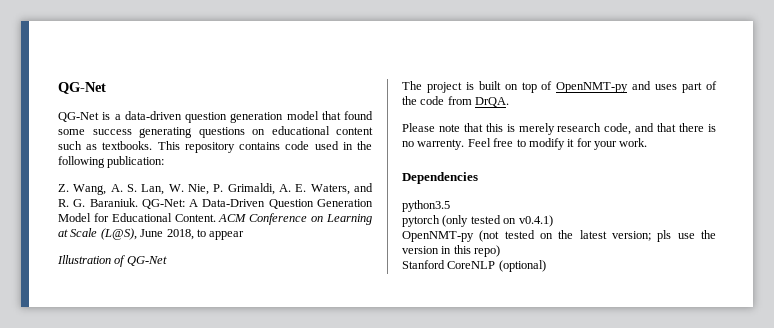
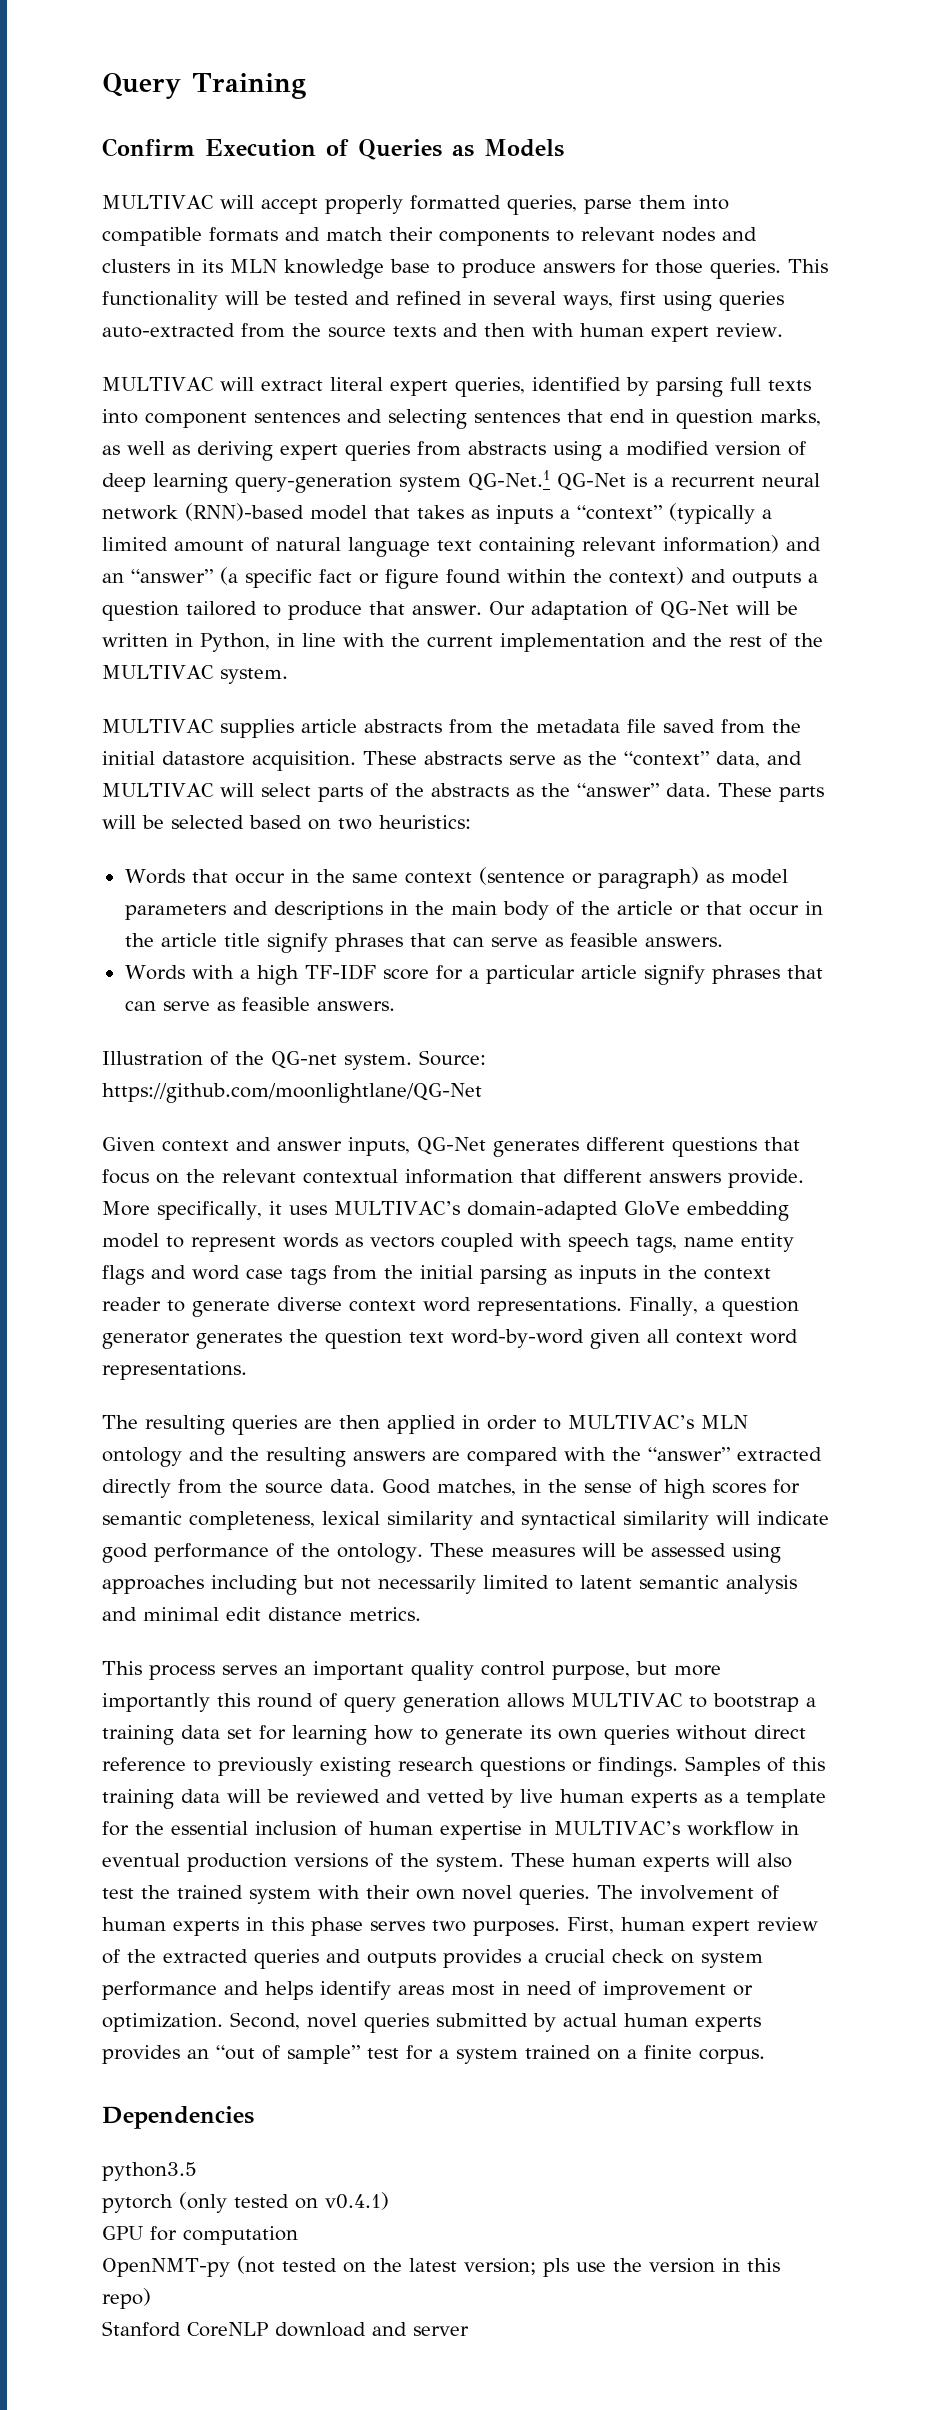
[58,82,106,94] [58,111,373,123] [58,126,373,138] [58,141,373,153] [58,156,165,168] [58,183,373,195] [58,198,373,209] [58,213,372,225] [58,228,245,240] [57,255,167,267] [402,81,717,93] [402,96,510,107] [402,123,716,135] [402,138,648,150] QG-Net // QG-Net is a data-driven question generation model that found some success generating questions on educational content such as textbooks. This repository contains code used in the following publication: // Z. Wang, A. S. Lan, W. Nie, P. Grimaldi, A. E. Waters, and R. G. Baraniuk. QG-Net: A Data-Driven Question Generation Model for Educational Content. ACM Conference on Learning at Scale (L@S), June 2018, to appear // Illustration of QG-Net // The project is built on top of OpenNMT-py and uses part of the code from DrQA. // Please note that this is merely research code, and that there is no warrenty. Feel free to modify it for your work. -> [102,73,306,99] [102,138,564,160] [102,195,729,215] [102,227,757,246] [102,259,828,279] [102,291,784,311] [102,323,783,342] [102,377,811,397] [102,409,821,429] [102,441,806,461] [102,470,820,493] [102,503,772,524] [102,535,821,557] [102,567,818,589] [102,601,798,621] [102,633,823,652] [102,665,288,684] [102,719,801,738] [102,751,802,771] [102,783,824,802] [102,815,471,830] [124,867,788,889] [124,901,823,920] [124,933,723,953] [124,964,823,985] [124,997,395,1011] [102,1050,486,1070] [102,1083,482,1103] [102,1137,800,1157] [102,1169,804,1188] [102,1201,789,1221] [102,1233,794,1253] [102,1265,771,1285] [102,1297,799,1317] [102,1329,798,1349] [102,1361,247,1380] [102,1415,748,1435] [102,1447,822,1467] [102,1479,800,1499] [102,1511,829,1530] [102,1543,781,1563] [102,1575,797,1595] [102,1607,421,1621] [102,1661,721,1681] [102,1693,816,1713] [102,1725,806,1745] [102,1756,825,1777] [102,1789,826,1809] [102,1821,799,1840] [102,1853,792,1872] [102,1885,779,1905] [102,1917,818,1936] [102,1949,763,1969] [102,1981,753,2000] [102,2012,761,2033] [102,2045,765,2064] Query Training // Confirm Execution of Queries as Models // MULTIVAC will accept properly formatted queries, parse them into compatible formats and match their components to relevant nodes and clusters in its MLN knowledge base to produce answers for those queries. This functionality will be tested and refined in several ways, first using queries auto-extracted from the source texts and then with human expert review. // MULTIVAC will extract literal expert queries, identified by parsing full texts into component sentences and selecting sentences that end in question marks, as well as deriving expert queries from abstracts using a modified version of deep learning query-generation system QG-Net.1 QG-Net is a recurrent neural network (RNN)-based model that takes as inputs a “context” (typically a limited amount of natural language text containing relevant information) and an “answer” (a specific fact or figure found within the context) and outputs a question tailored to produce that answer. Our adaptation of QG-Net will be written in Python, in line with the current implementation and the rest of the MULTIVAC system. // MULTIVAC supplies article abstracts from the metadata file saved from the initial datastore acquisition. These abstracts serve as the “context” data, and MULTIVAC will select parts of the abstracts as the “answer” data. These parts will be selected based on two heuristics: // Words that occur in the same context (sentence or paragraph) as model parameters and descriptions in the main body of the article or that occur in the article title signify phrases that can serve as feasible answers. // Words with a high TF-IDF score for a particular article signify phrases that can serve as feasible answers. // Illustration of the QG-net system. Source: https://github.com/moonlightlane/QG-Net // Given context and answer inputs, QG-Net generates different questions that focus on the relevant contextual information that different answers provide. More specifically, it uses MULTIVAC’s domain-adapted GloVe embedding model to represent words as vectors coupled with speech tags, name entity flags and word case tags from the initial parsing as inputs in the context reader to generate diverse context word representations. Finally, a question generator generates the question text word-by-word given all context word representations. // The resulting queries are then applied in order to MULTIVAC’s MLN ontology and the resulting answers are compared with the “answer” extracted directly from the source data. Good matches, in the sense of high scores for semantic completeness, lexical similarity and syntactical similarity will indicate good performance of the ontology. These measures will be assessed using approaches including but not necessarily limited to latent semantic analysis and minimal edit distance metrics. // This process serves an important quality control purpose, but more importantly this round of query generation allows MULTIVAC to bootstrap a training data set for learning how to generate its own queries without direct reference to previously existing research questions or findings. Samples of this training data will be reviewed and vetted by live human experts as a template for the essential inclusion of human expertise in MULTIVAC’s workflow in eventual production versions of the system. These human experts will also test the trained system with their own novel queries. The involvement of human experts in this phase serves two purposes. First, human expert review of the extracted queries and outputs provides a crucial check on system performance and helps identify areas most in need of improvement or optimization. Second, novel queries submitted by actual human experts provides an “out of sample” test for a system trained on a finite corpus.
(553, 221) none -> [102,2226,298,2245] // GPU for computation
[498,260,546,272] (optional) -> [275,2322,469,2337] download and server

